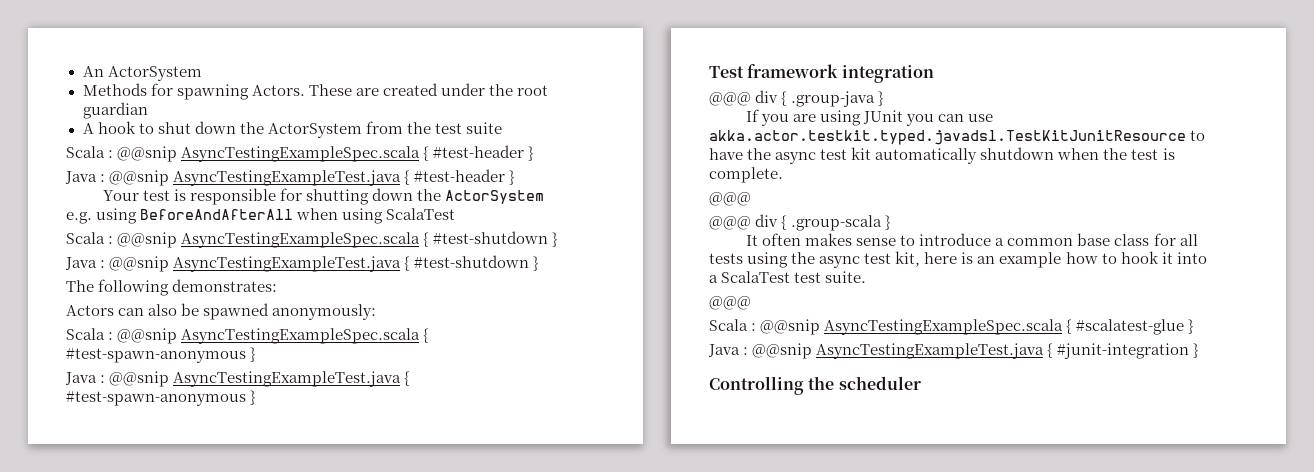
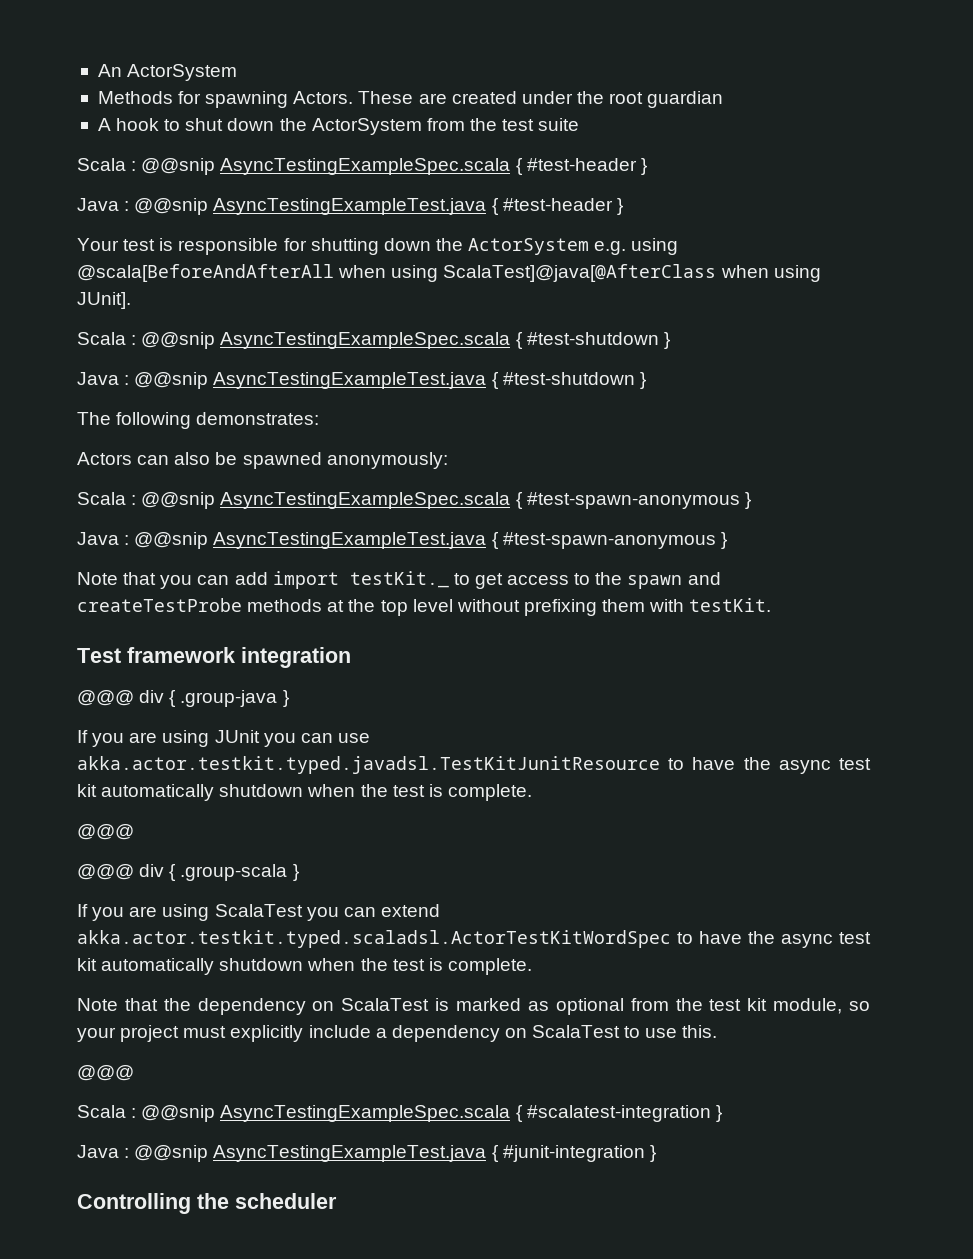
[140,208,456,224] BeforeAndAfterAll when using ScalaTest -> [77,264,821,282] [77,292,131,309] @scala[BeforeAndAfterAll when using ScalaTest]@java[@AfterClass when using JUnit].
(257, 397) none -> [77,571,721,589] [77,598,772,616] // Note that you can add import testKit._ to get access to the spawn and createTestProbe methods at the top level without prefixing them with testKit.
[746,233,1198,246] [709,251,1207,268] [709,271,867,283] It often makes sense to introduce a common base class for all tests using the async test kit, here is an example how to hook it into a ScalaTest test suite. -> [77,904,440,921] [77,930,871,948] [77,958,532,975] [77,998,871,1015] [77,1025,718,1042] If you are using ScalaTest you can extend akka.actor.testkit.typed.scaladsl.ActorTestKitWordSpec to have the async test kit automatically shutdown when the test is complete. // Note that the dependency on ScalaTest is marked as optional from the test kit module, so your project must explicitly include a dependency on ScalaTest to use this.
[1076,319,1185,335] #scalatest-glue -> [526,1105,711,1122] #scalatest-integration

